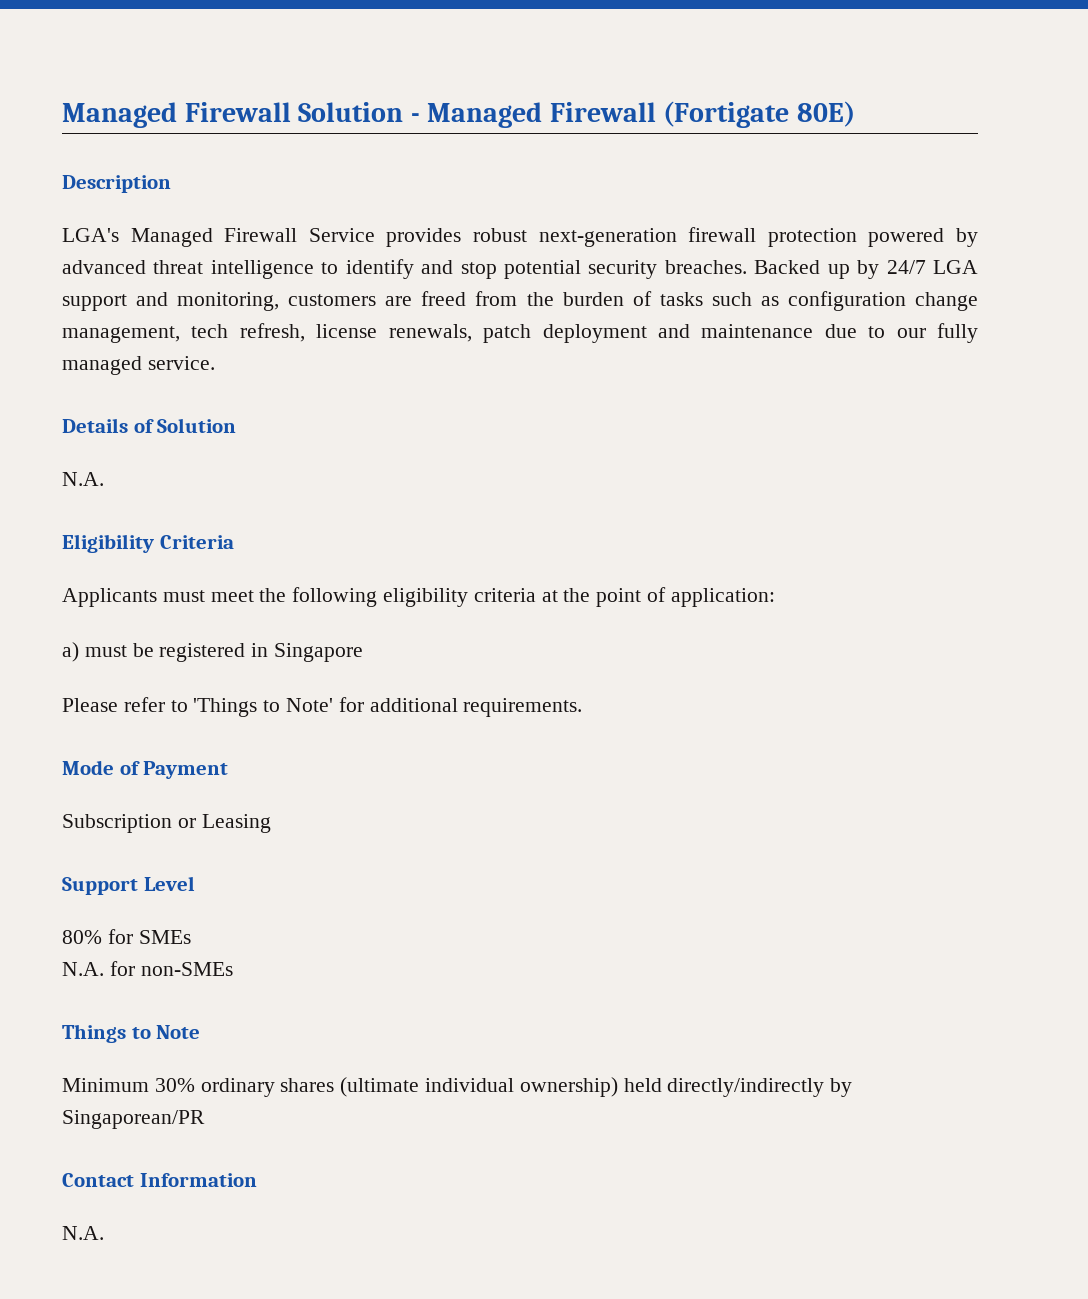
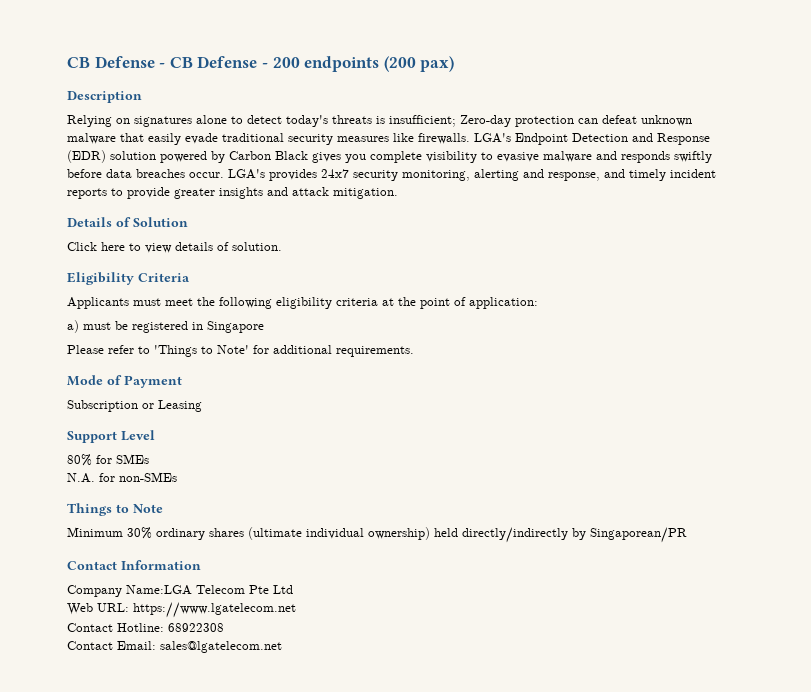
[62,101,855,128] [62,175,171,193] [62,227,979,247] [62,259,979,279] [62,291,978,311] [62,323,978,343] [62,356,215,375] [62,418,237,433] [62,472,104,486] Managed Firewall Solution - Managed Firewall (Fortigate 80E) // Description // LGA's Managed Firewall Service provides robust next-generation firewall protection powered by advanced threat intelligence to identify and stop potential security breaches. Backed up by 24/7 LGA support and monitoring, customers are freed from the burden of tasks such as configuration change management, tech refresh, license renewals, patch deployment and maintenance due to our fully managed service. // Details of Solution // N.A. -> [67,56,455,72] [67,91,142,103] [67,115,692,127] [67,133,710,145] [67,150,712,163] [67,169,716,181] [67,187,398,199] [67,217,188,227] [67,242,282,253] CB Defense - CB Defense - 200 endpoints (200 pax) // Description // Relying on signatures alone to detect today's threats is insufficient; Zero-day protection can defeat unknown malware that easily evade traditional security measures like firewalls. LGA's Endpoint Detection and Response (EDR) solution powered by Carbon Black gives you complete visibility to evasive malware and responds swiftly before data breaches occur. LGA's provides 24x7 security monitoring, alerting and response, and timely incident reports to provide greater insights and attack mitigation. // Details of Solution // Click here to view details of solution.
[62,1226,104,1240] N.A. -> [67,585,293,597] [67,602,296,618] [67,623,224,632] [67,641,282,653] Company Name:LGA Telecom Pte Ltd // Web URL: https://www.lgatelecom.net // Contact Hotline: 68922308 // Contact Email: sales@lgatelecom.net

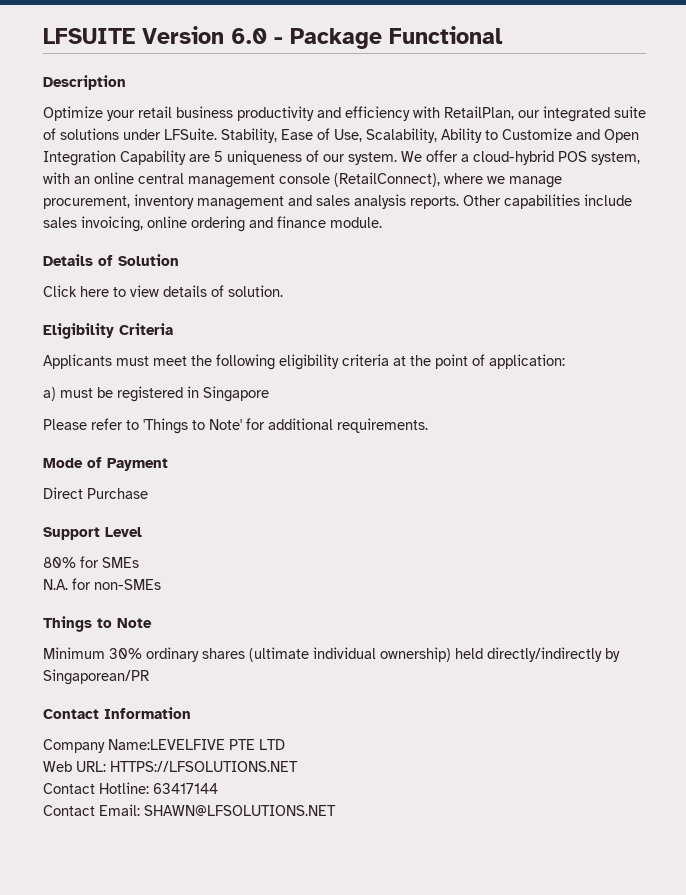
[67,56,455,72] [67,91,142,103] [67,115,692,127] [67,133,710,145] [67,150,712,163] [67,169,716,181] [67,187,398,199] CB Defense - CB Defense - 200 endpoints (200 pax) // Description // Relying on signatures alone to detect today's threats is insufficient; Zero-day protection can defeat unknown malware that easily evade traditional security measures like firewalls. LGA's Endpoint Detection and Response (EDR) solution powered by Carbon Black gives you complete visibility to evasive malware and responds swiftly before data breaches occur. LGA's provides 24x7 security monitoring, alerting and response, and timely incident reports to provide greater insights and attack mitigation. -> [43,26,503,49] [43,75,126,90] [43,106,646,122] [43,128,639,143] [43,150,640,166] [43,172,562,188] [43,194,632,210] [43,216,382,232] LFSUITE Version 6.0 - Package Functional // Description // Optimize your retail business productivity and efficiency with RetailPlan, our integrated suite of solutions under LFSuite. Stability, Ease of Use, Scalability, Ability to Customize and Open Integration Capability are 5 uniqueness of our system. We offer a cloud-hybrid POS system, with an online central management console (RetailConnect), where we manage procurement, inventory management and sales analysis reports. Other capabilities include sales invoicing, online ordering and finance module.
[67,400,202,412] Subscription or Leasing -> [43,487,148,499] Direct Purchase
[126,585,293,595] Name:LGA Telecom Pte Ltd -> [108,739,285,750] Name:LEVELFIVE PTE LTD
[133,602,296,618] https://www.lgatelecom.net -> [110,761,298,772] HTTPS://LFSOLUTIONS.NET
[168,623,224,632] 68922308 -> [153,783,218,794] 63417144
[160,641,282,653] sales@lgatelecom.net -> [144,805,336,816] SHAWN@LFSOLUTIONS.NET

